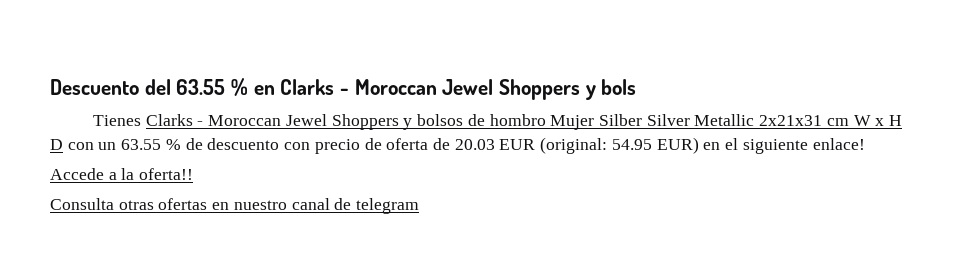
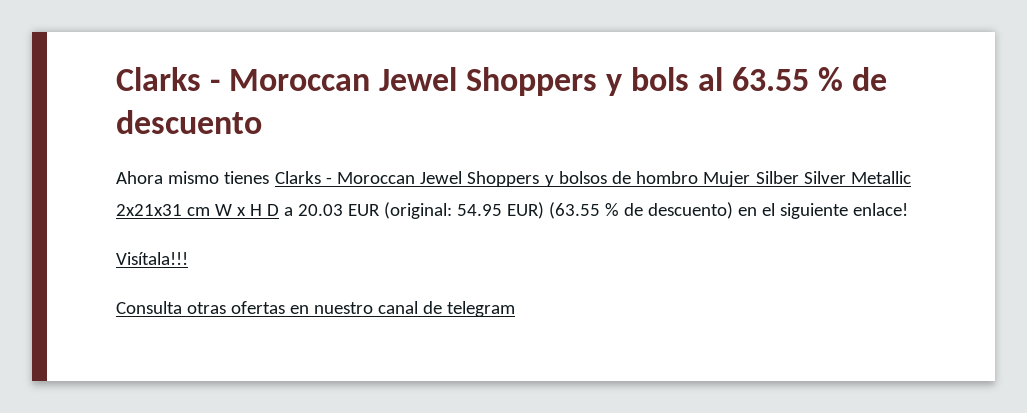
[50,78,275,96] Descuento del 63.55 % en -> (116, 79) none
[93,115,142,126] // Tienes -> [698,67,888,91] [116,110,262,134] [116,171,270,184] al 63.55 % de descuento // Ahora mismo tienes
[67,138,450,154] con un 63.55 % de descuento con precio de oferta de -> [283,207,293,216] a
(699, 145) none -> [548,202,733,219] (63.55 % de descuento)
[50,168,194,180] Accede a la oferta!! -> [116,252,188,265] Visítala!!!

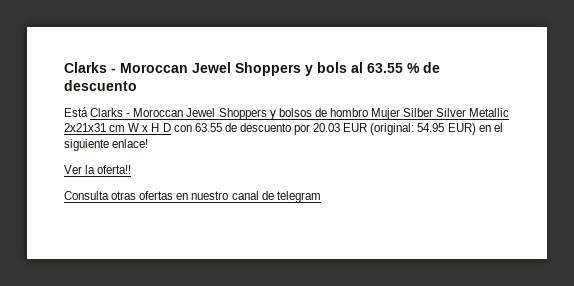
[116,171,270,184] Ahora mismo tienes -> [64,107,88,117] Está
[283,207,293,216] a -> [173,123,311,135] con 63.55 de descuento por
[548,202,733,219] (63.55 % de descuento) -> (476, 129) none
[116,252,188,265] Visítala!!! -> [64,165,132,174] Ver la oferta!!

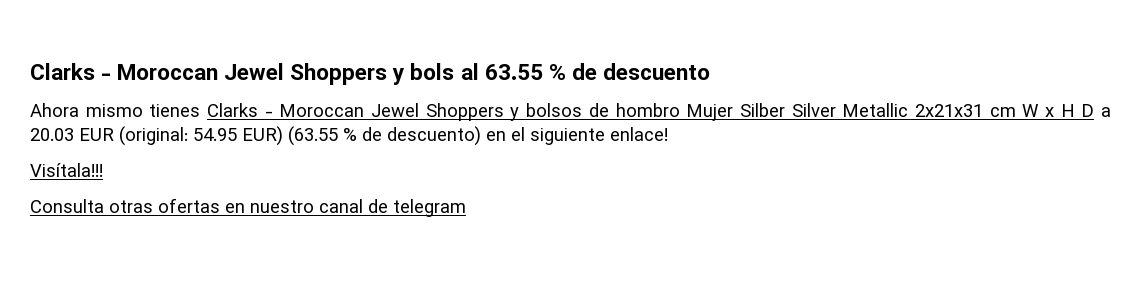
[64,107,88,117] Está -> [30,103,201,117] Ahora mismo tienes
[173,123,311,135] con 63.55 de descuento por -> [1100,107,1111,117] a
(476, 129) none -> [288,126,481,146] (63.55 % de descuento)
[64,165,132,174] Ver la oferta!! -> [30,163,103,177] Visítala!!!

